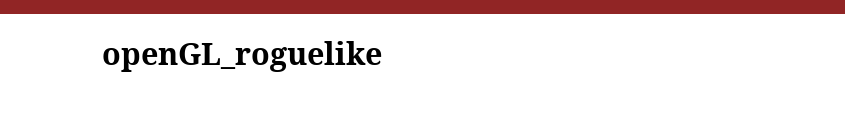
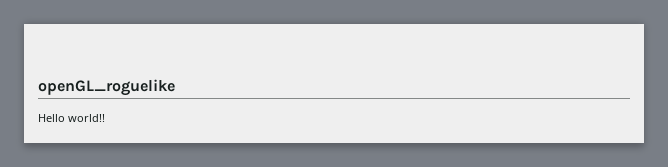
(382, 56) none -> [38,114,105,122] // Hello world!!

